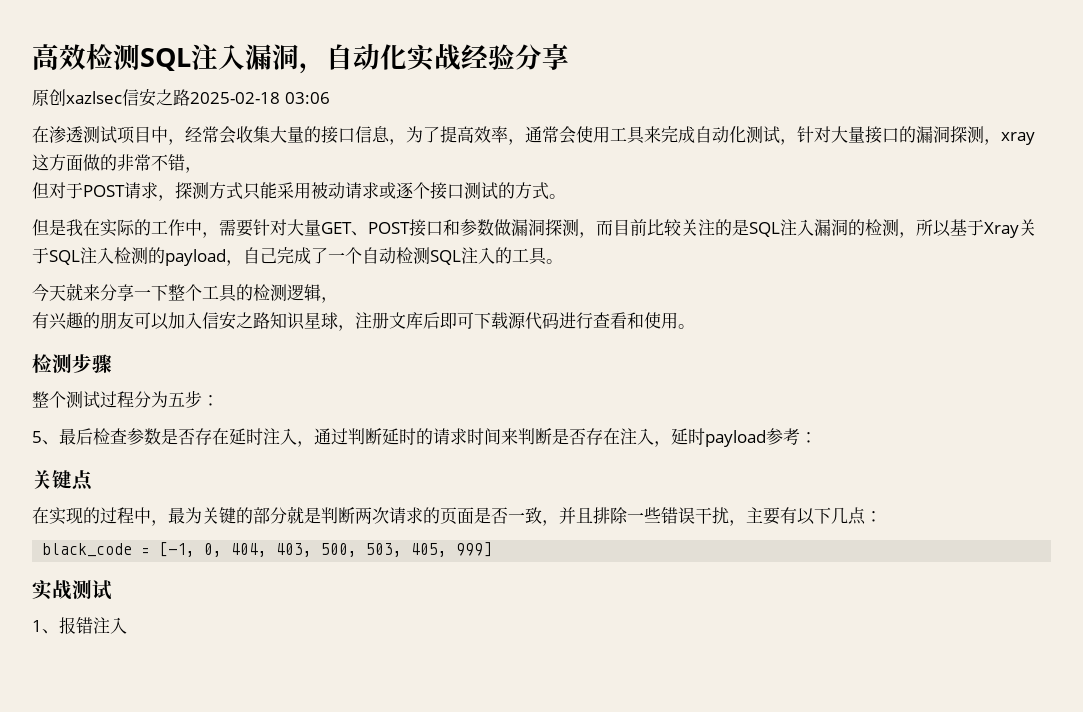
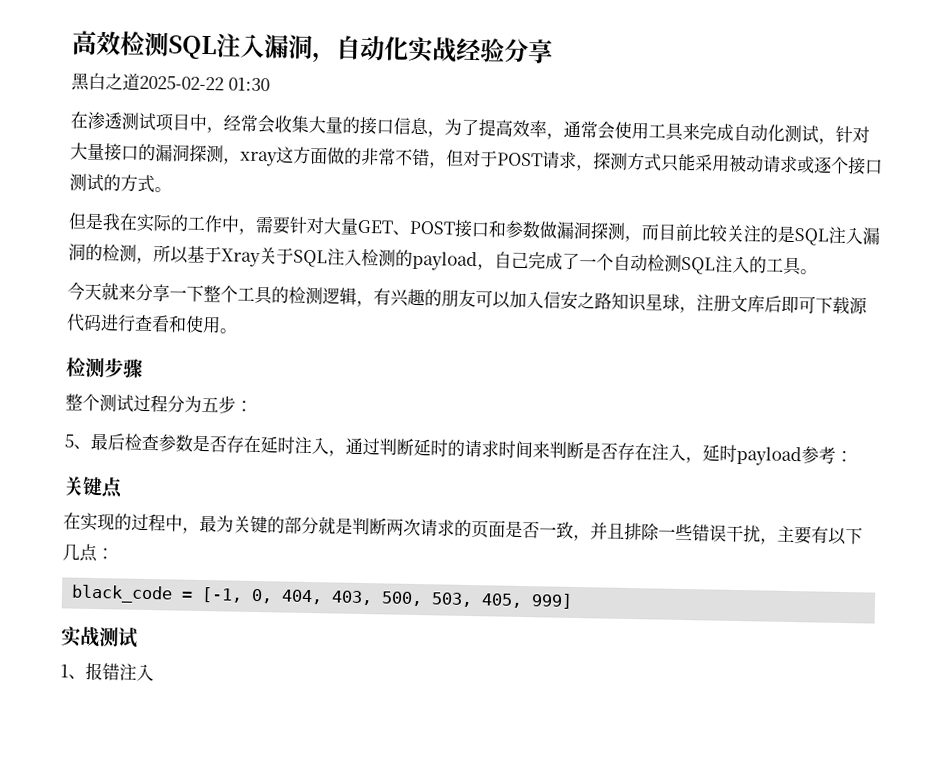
[32,89,330,107] 原创xazlsec信安之路2025-02-18 03:06 -> [71,72,270,92] 黑白之道2025-02-22 01:30
(202, 170) // -> (447, 165) none
(338, 300) // -> (374, 304) none

